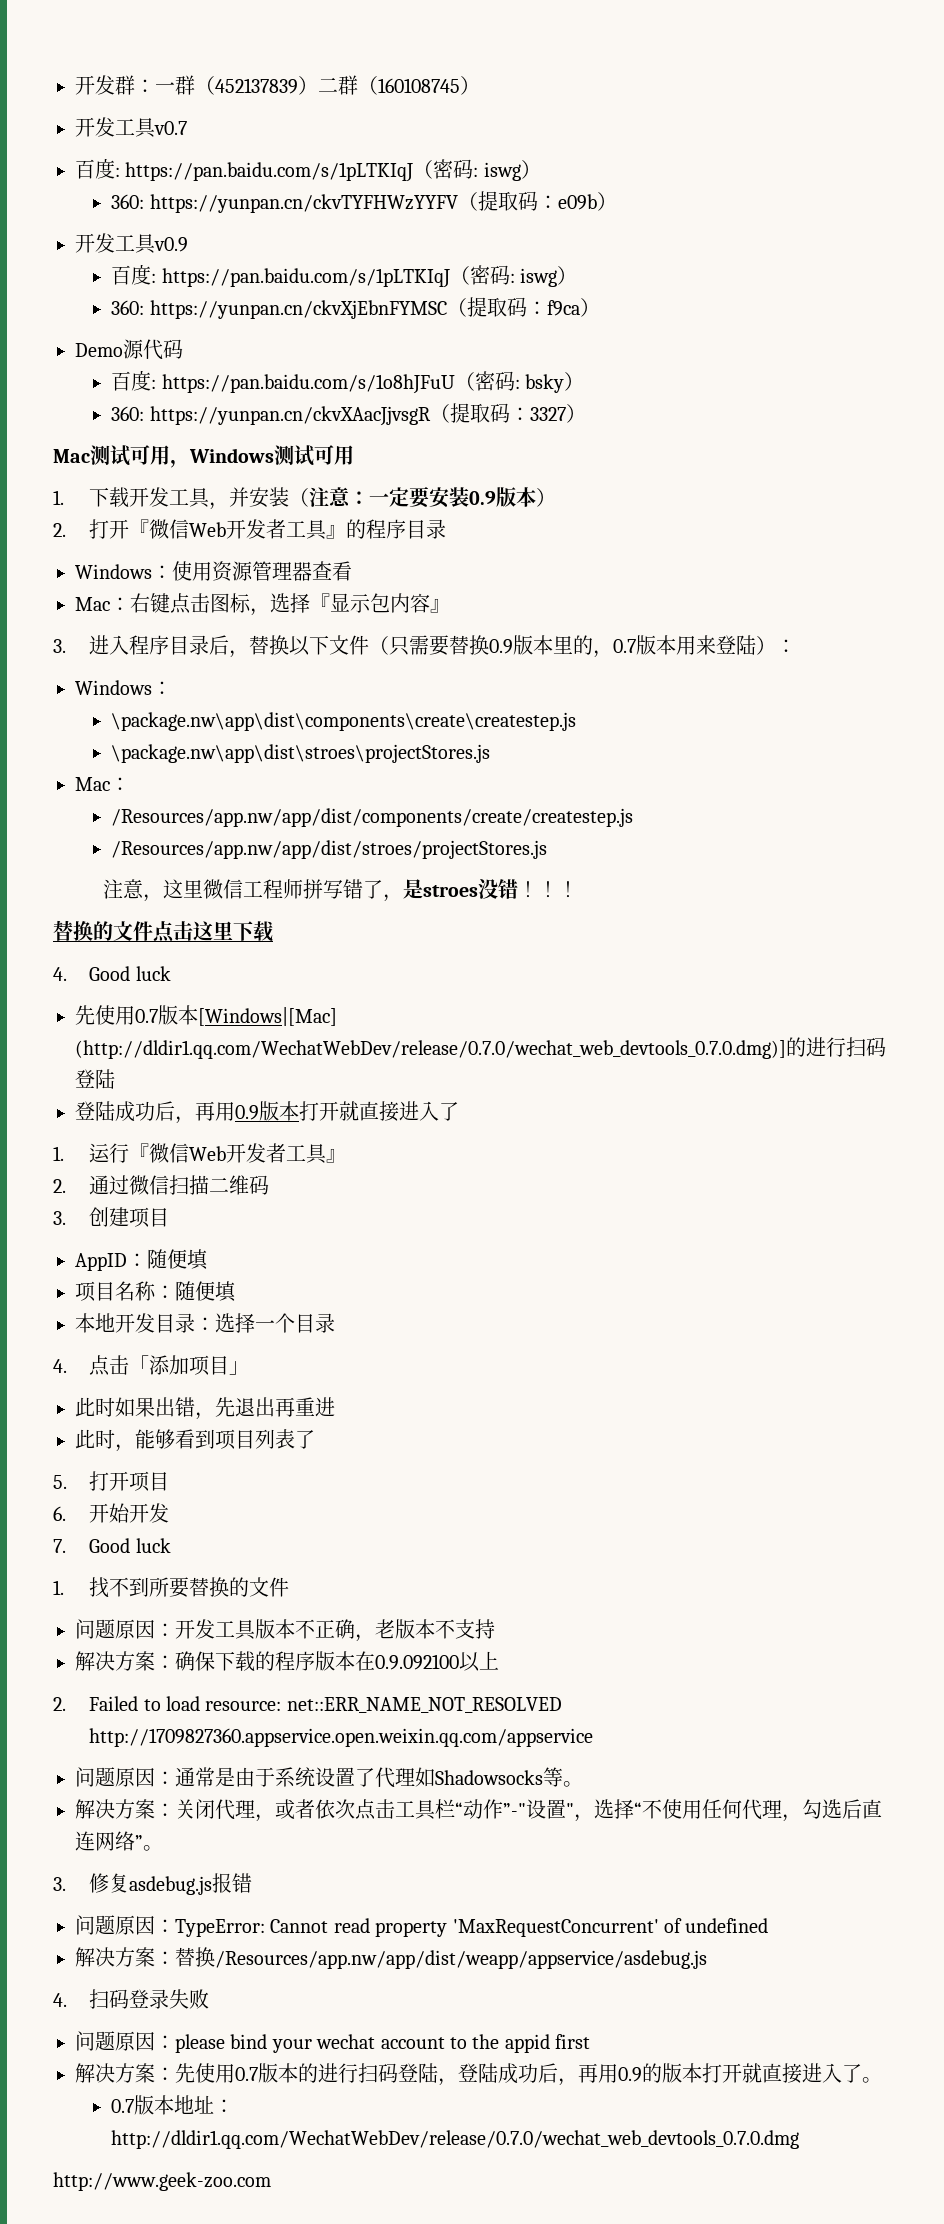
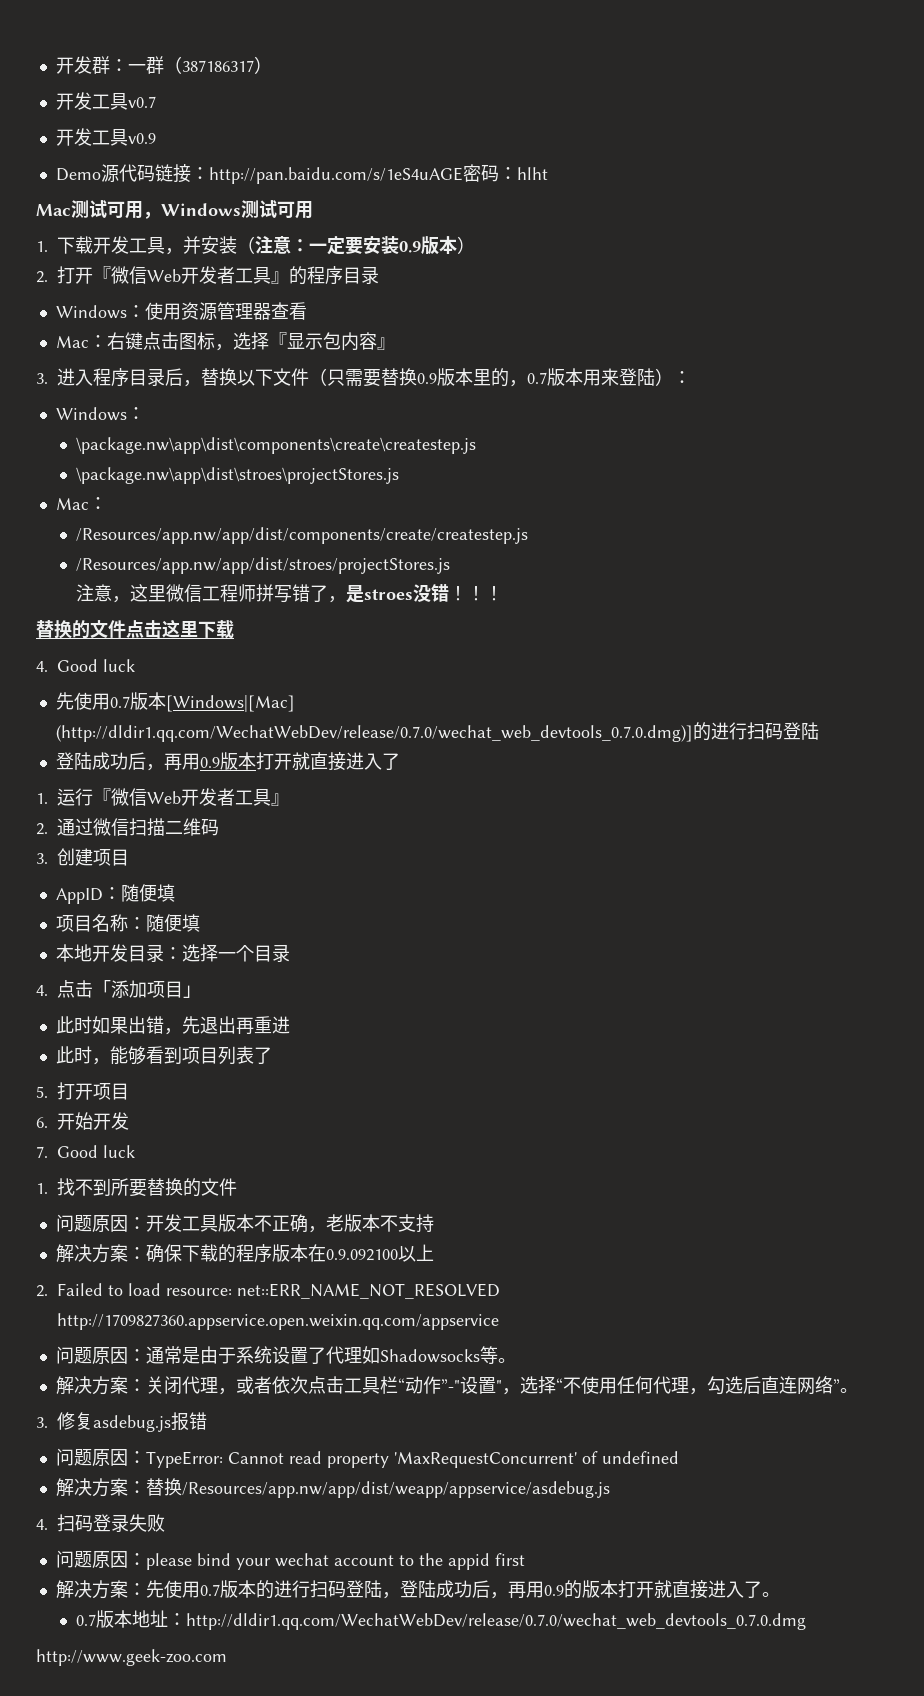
[215,75,460,95] 452137839）二群（160108745 -> [181,60,254,72] 387186317
[75,158,541,182] [111,191,617,213] [75,233,188,254] [111,264,578,288] [111,297,600,319] [75,339,183,360] [111,370,585,394] [111,403,586,426] 百度: https://pan.baidu.com/s/1pLTKIqJ（密码: iswg） // 360: https://yunpan.cn/ckvTYFHWzYYFV（提取码：e09b） // 开发工具v0.9 // 百度: https://pan.baidu.com/s/1pLTKIqJ（密码: iswg） // 360: https://yunpan.cn/ckvXjEbnFYMSC（提取码：f9ca） // Demo源代码 // 百度: https://pan.baidu.com/s/1o8hJFuU（密码: bsky） // 360: https://yunpan.cn/ckvXAacJjvsgR（提取码：3327） -> [55,128,156,146] [55,164,548,184] 开发工具v0.9 // Demo源代码链接：http://pan.baidu.com/s/1eS4uAGE密码：hlht

